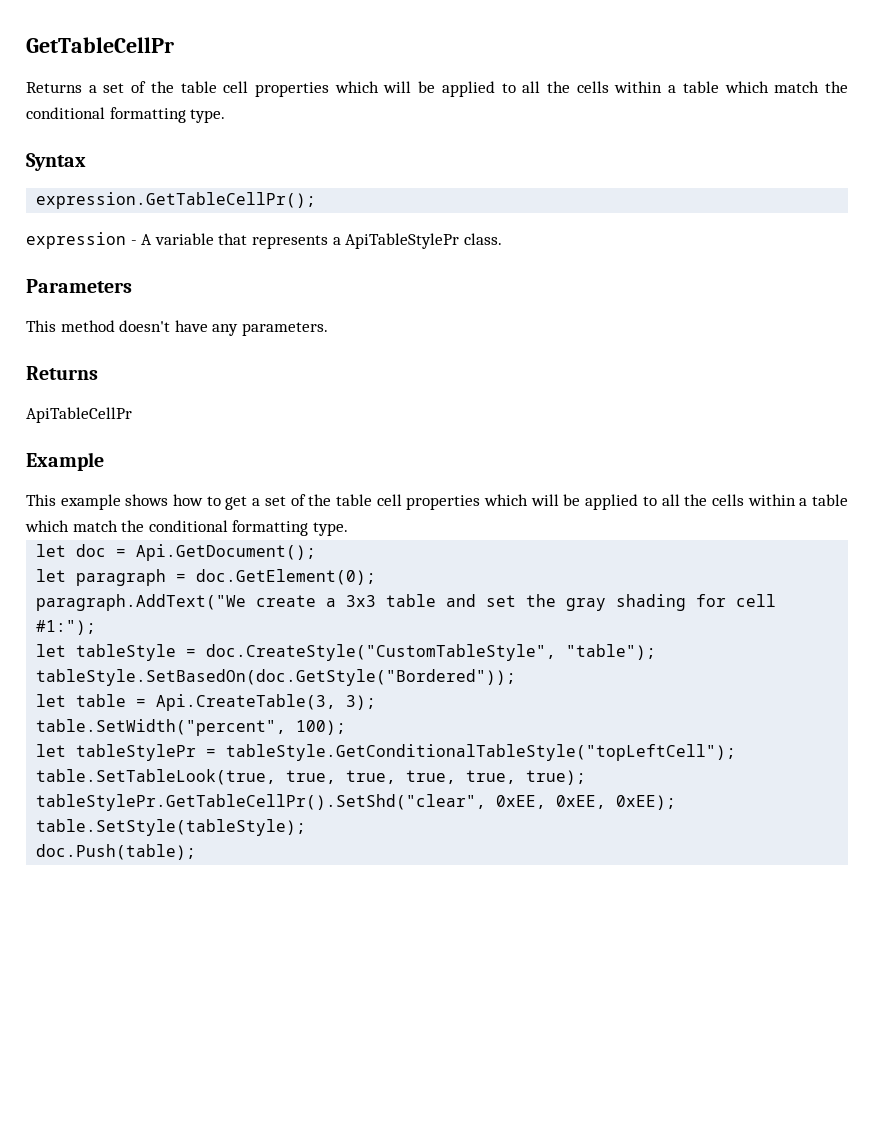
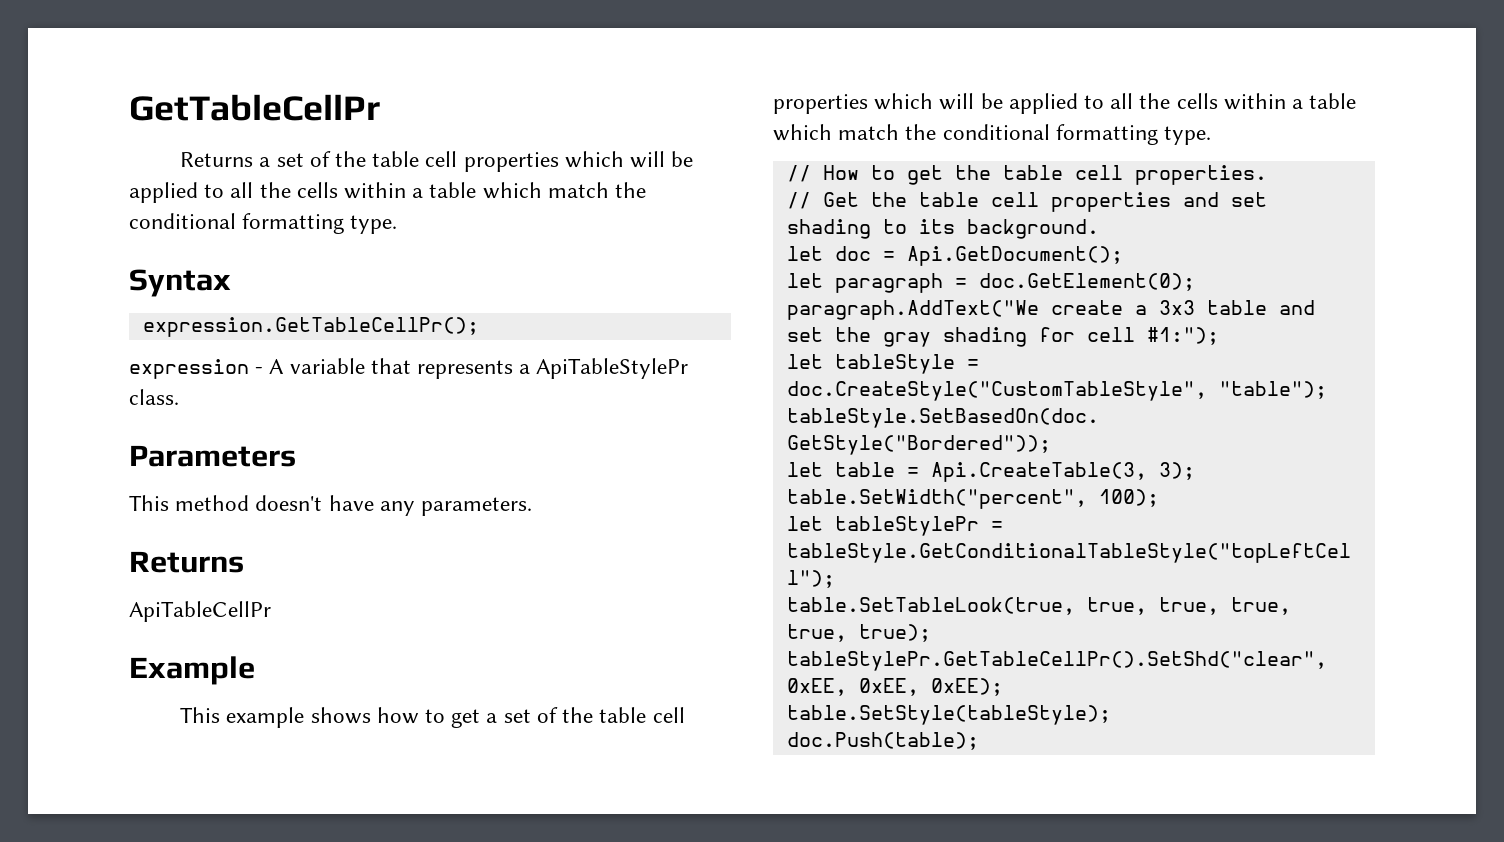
(348, 529) none -> [786,165,1267,185] [786,192,1267,212] [786,219,1099,239] // // How to get the table cell properties. // // Get the table cell properties and set shading to its background.

